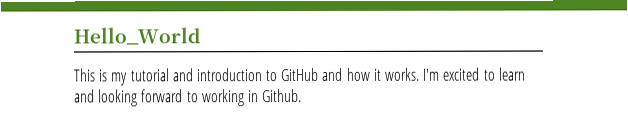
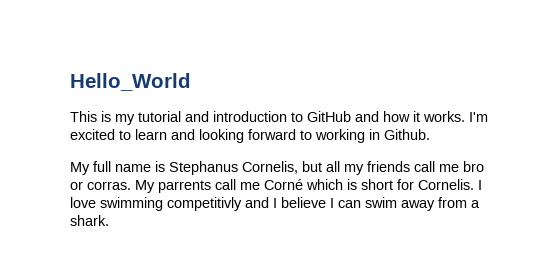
(303, 96) none -> [70,161,484,175] [70,179,482,193] [70,197,480,211] [70,215,109,226] // My full name is Stephanus Cornelis, but all my friends call me bro or corras. My parrents call me Corné which is short for Cornelis. I love swimming competitivly and I believe I can swim away from a shark.

